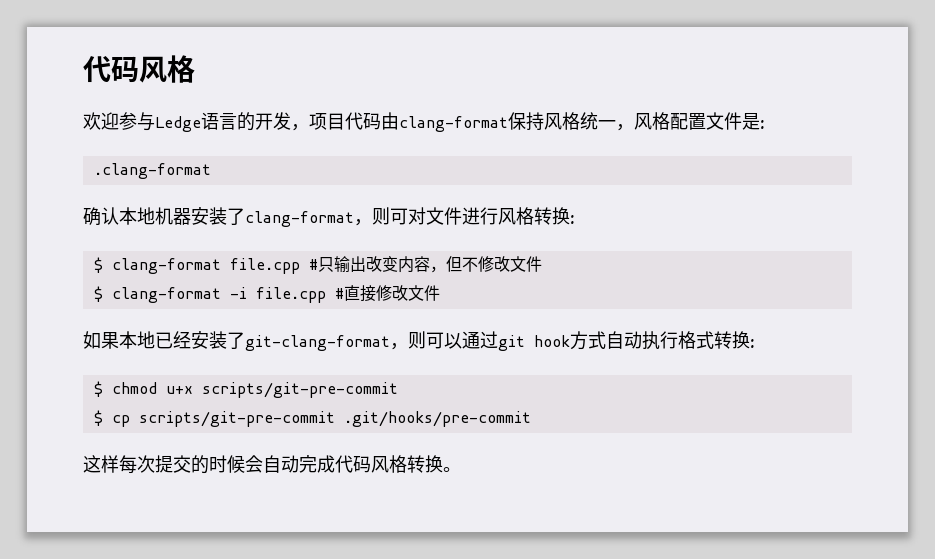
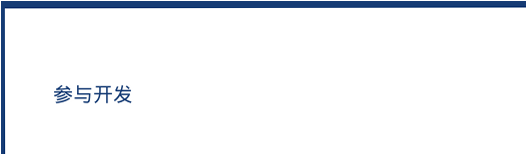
[83,55,195,83] [83,112,764,132] [93,163,211,179] [83,207,574,227] [93,256,542,274] [93,285,440,303] [83,331,754,351] [93,381,398,398] [93,410,531,427] [83,455,461,474] 代码风格 // 欢迎参与Ledge语言的开发，项目代码由clang-format保持风格统一，风格配置文件是: // .clang-format // 确认本地机器安装了clang-format，则可对文件进行风格转换: // $ clang-format file.cpp #只输出改变内容，但不修改文件 // $ clang-format -i file.cpp #直接修改文件 // 如果本地已经安装了git-clang-format，则可以通过git hook方式自动执行格式转换: // $ chmod u+x scripts/git-pre-commit // $ cp scripts/git-pre-commit .git/hooks/pre-commit // 这样每次提交的时候会自动完成代码风格转换。 -> [53,84,134,104] 参与开发

